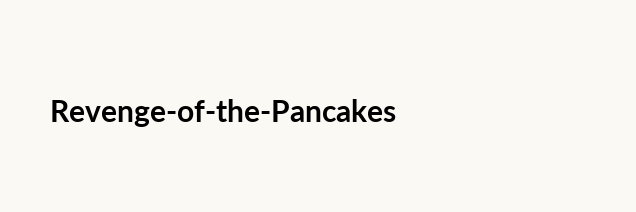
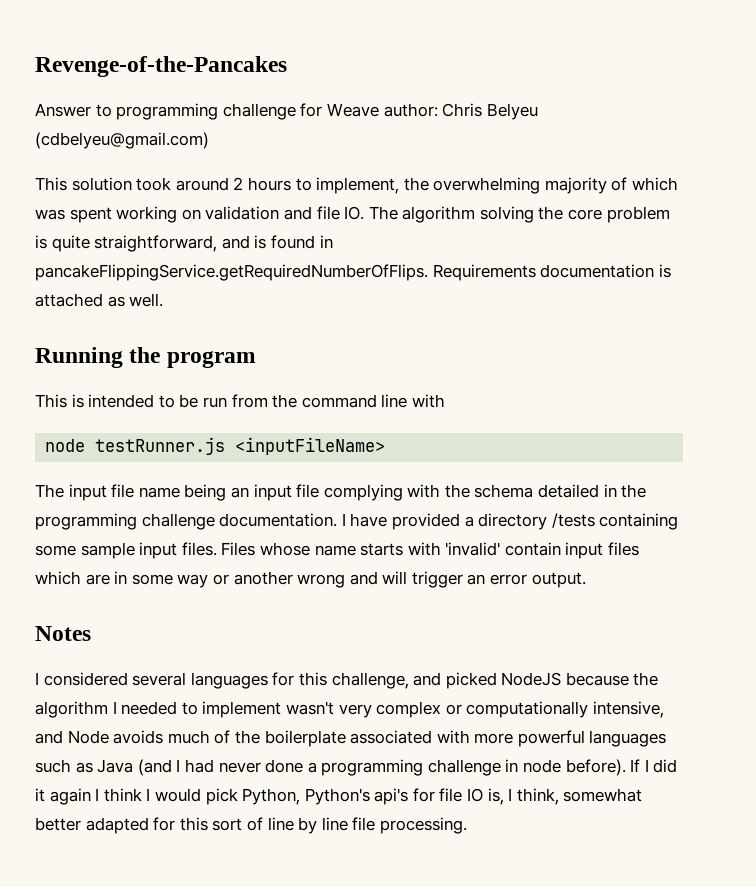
(396, 113) none -> [35,103,538,120] [35,132,209,149] [35,177,679,194] [35,206,670,223] [35,235,333,252] [35,264,671,281] [35,293,164,307] [35,347,256,368] [35,394,445,408] [45,437,386,455] [35,484,647,501] [35,513,679,530] [35,542,640,559] [35,571,586,588] [35,626,91,641] [35,672,659,689] [35,701,664,718] [35,730,667,747] [35,759,678,776] [35,788,643,805] [35,817,467,834] // Answer to programming challenge for Weave author: Chris Belyeu (cdbelyeu@gmail.com) // This solution took around 2 hours to implement, the overwhelming majority of which was spent working on validation and file IO. The algorithm solving the core problem is quite straightforward, and is found in pancakeFlippingService.getRequiredNumberOfFlips. Requirements documentation is attached as well. // Running the program // This is intended to be run from the command line with // node testRunner.js <inputFileName> // The input file name being an input file complying with the schema detailed in the programming challenge documentation. I have provided a directory /tests containing some sample input files. Files whose name starts with 'invalid' contain input files which are in some way or another wrong and will trigger an error output. // Notes // I considered several languages for this challenge, and picked NodeJS because the algorithm I needed to implement wasn't very complex or computationally intensive, and Node avoids much of the boilerplate associated with more powerful languages such as Java (and I had never done a programming challenge in node before). If I did it again I think I would pick Python, Python's api's for file IO is, I think, somewhat better adapted for this sort of line by line file processing.

